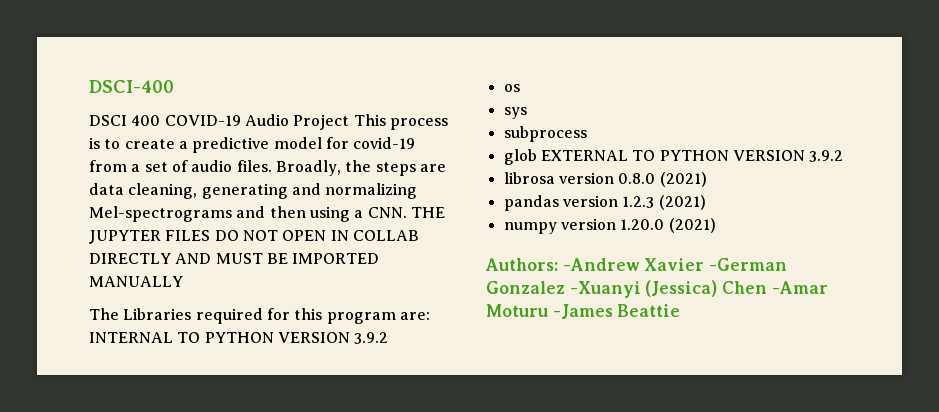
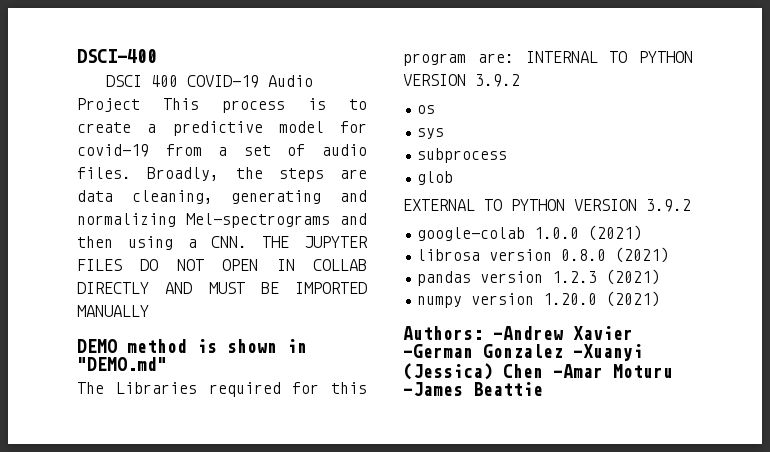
(183, 281) none -> [77,339,307,353] [77,357,167,371] // DEMO method is shown in "DEMO.md"
(537, 157) none -> (454, 178) //
(844, 156) none -> [417,225,643,241] // google-colab 1.0.0 (2021)

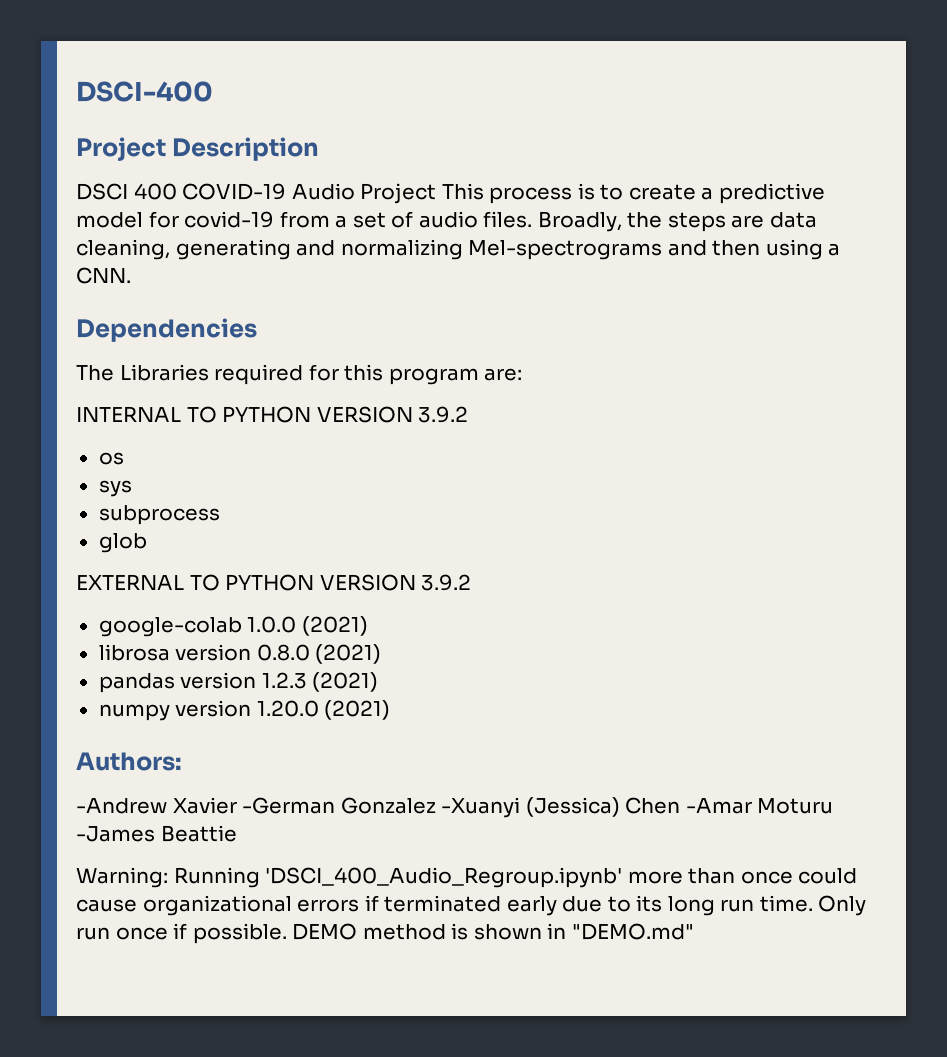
(157, 56) none -> [76,137,320,161] // Project Description
[262,236,368,248] [77,259,367,271] [77,282,367,294] [77,305,149,317] [77,339,307,353] [77,357,167,371] THE JUPYTER FILES DO NOT OPEN IN COLLAB DIRECTLY AND MUST BE IMPORTED MANUALLY // DEMO method is shown in "DEMO.md" -> [76,318,257,342] // Dependencies
(514, 58) none -> (523, 374) //
(483, 333) none -> (182, 761) //
(543, 389) none -> [76,867,858,888] [76,895,867,916] [76,923,694,944] // Warning: Running 'DSCI_400_Audio_Regroup.ipynb' more than once could cause organizational errors if terminated early due to its long run time. Only run once if possible. DEMO method is shown in "DEMO.md"

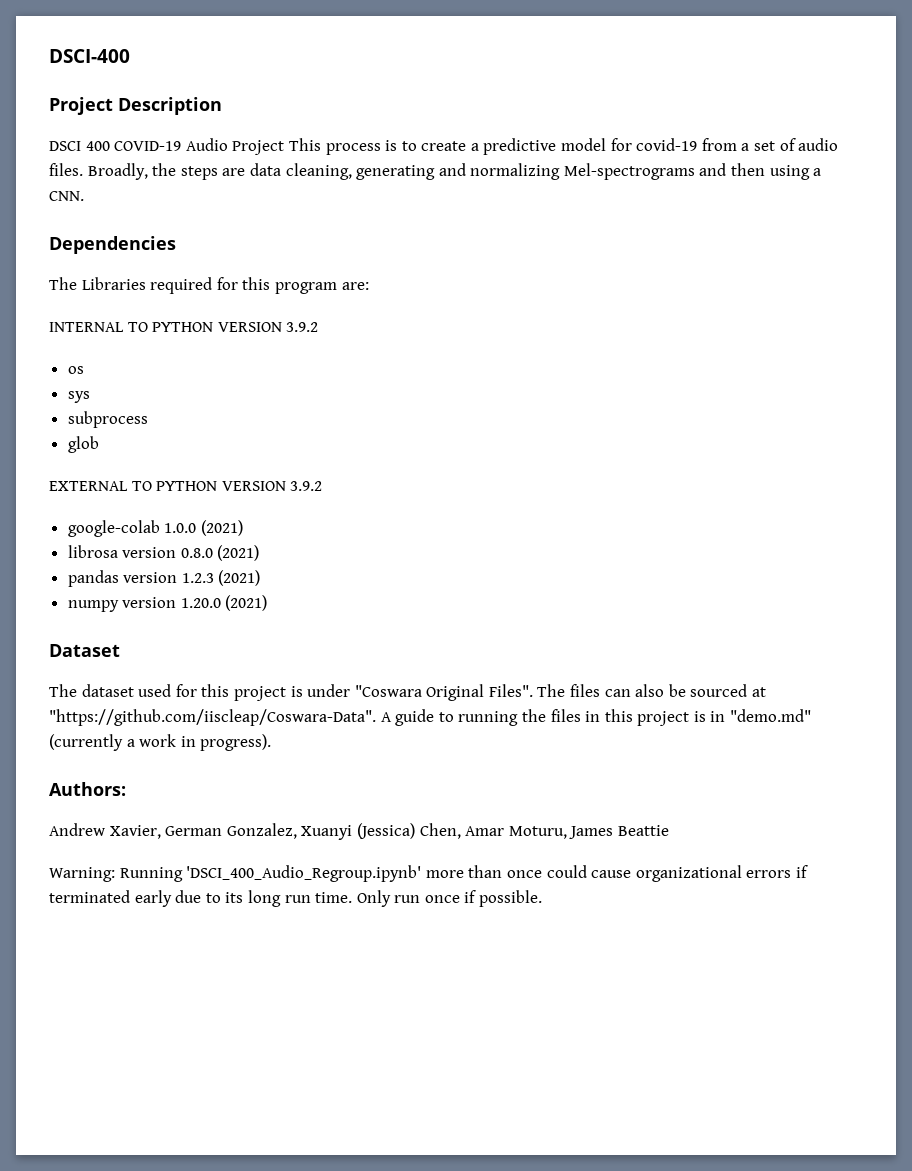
[76,752,182,771] [76,797,834,818] [76,826,155,842] Authors: // -Andrew Xavier -German Gonzalez -Xuanyi (Jessica) Chen -Amar Moturu -James -> [49,644,120,657] [49,684,767,701] [49,709,812,726] [49,734,272,751] [49,782,126,796] [49,823,614,840] Dataset // The dataset used for this project is under "Coswara Original Files". The files can also be sourced at "https://github.com/iiscleap/Coswara-Data". A guide to running the files in this project is in "demo.md" (currently a work in progress). // Authors: // Andrew Xavier, German Gonzalez, Xuanyi (Jessica) Chen, Amar Moturu, James
[292,923,694,940] DEMO method is shown in "DEMO.md" -> (543, 898) none

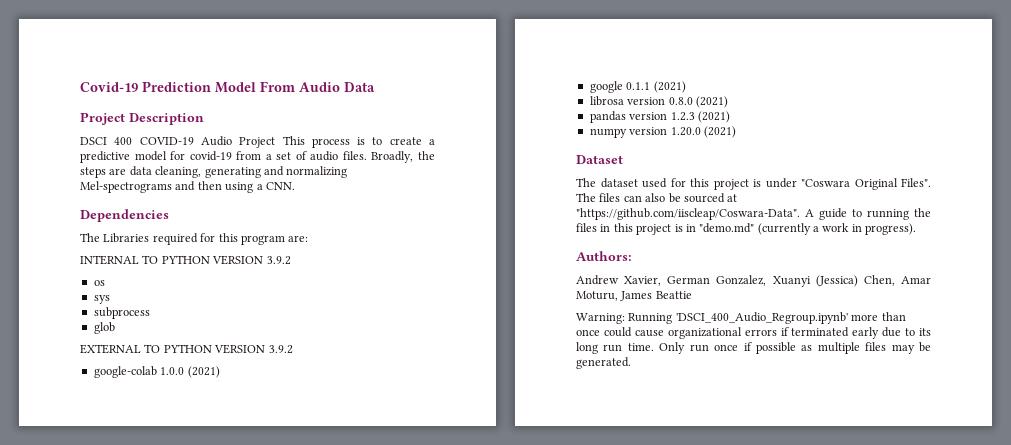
[49,49,130,63] DSCI-400 -> [80,81,375,93] Covid-19 Prediction Model From Audio Data
(243, 528) none -> [589,81,686,93] // google 0.1.1 (2021)
[479,890,543,907] possible. -> [755,342,931,354] [576,357,631,369] possible as multiple files may be generated.

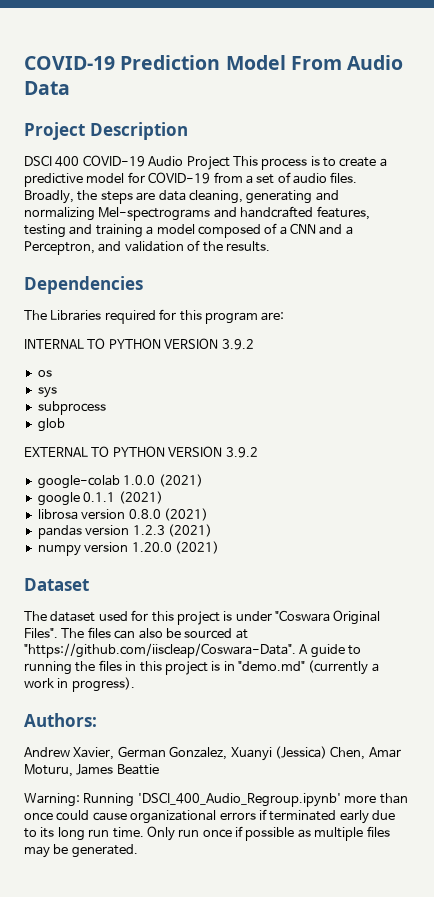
[80,82,138,92] Covid-19 -> [24,56,115,70] COVID-19
[189,151,232,161] covid-19 -> [148,172,211,184] COVID-19
[197,181,295,193] then using a CNN. -> [240,206,370,220] [24,223,353,238] [24,240,270,255] handcrafted features, testing and training a model composed of a CNN and a Perceptron, and validation of the results.

